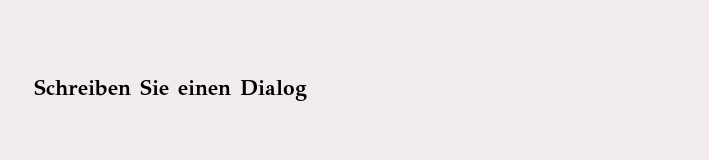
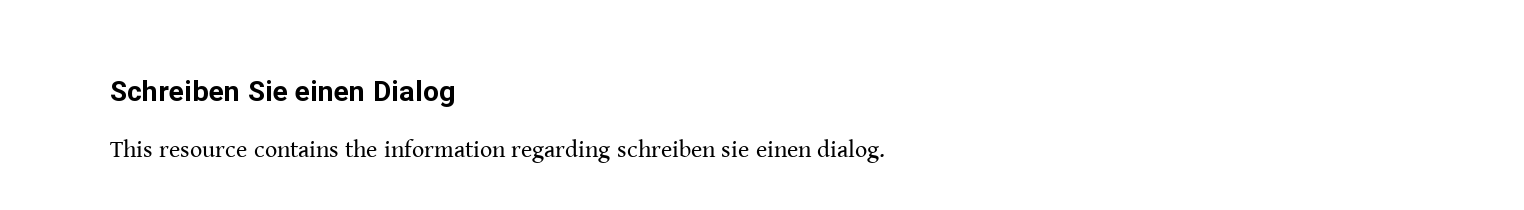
(307, 90) none -> [110,139,886,163] // This resource contains the information regarding schreiben sie einen dialog.

